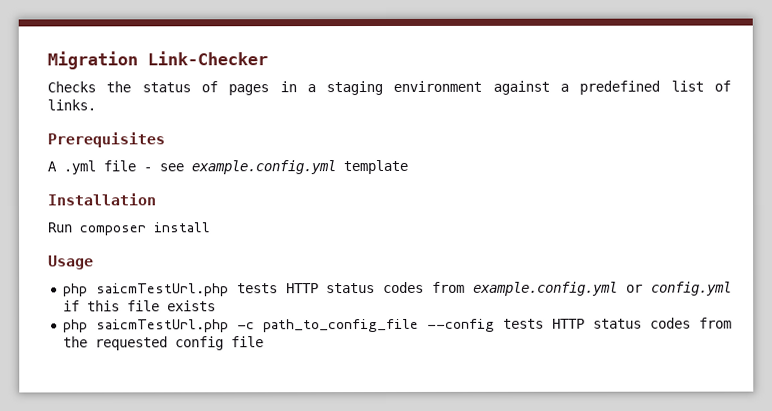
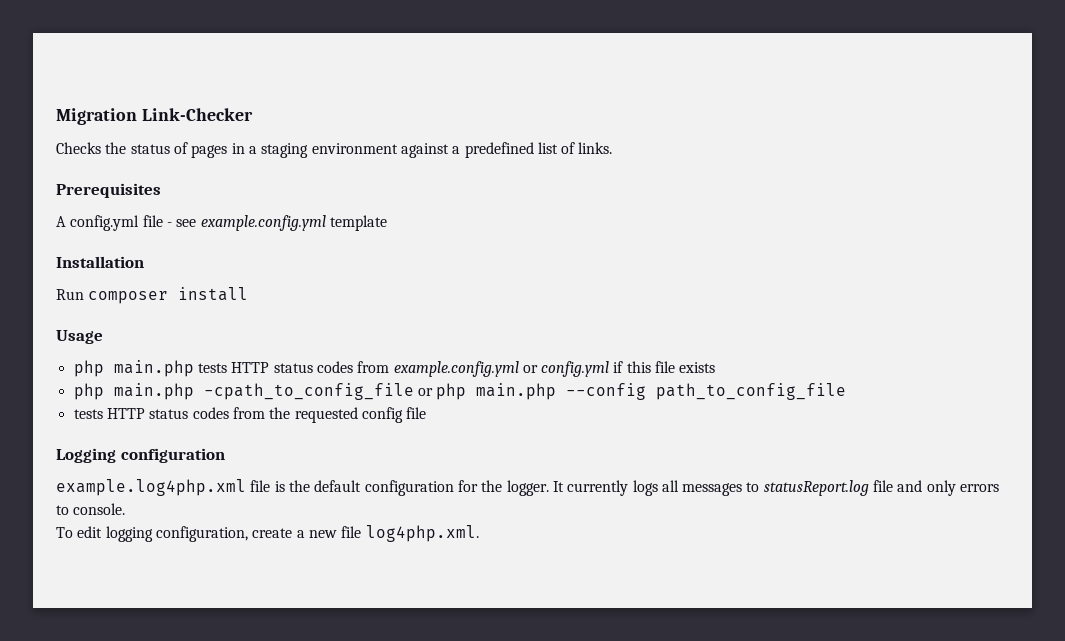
[63,160,96,175] .yml -> [70,215,140,231] config.yml
[95,283,229,297] saicmTestUrl.php -> [113,360,194,377] main.php
[95,319,255,333] saicmTestUrl.php -c -> [113,383,647,400] main.php -cpath_to_config_file or php main.php --config
[426,318,495,332] --config -> (847, 391) //
(264, 342) none -> [56,448,225,463] [56,479,1000,496] [56,503,126,515] [56,525,479,542] // Logging configuration // example.log4php.xml file is the default configuration for the logger. It currently logs all messages to statusReport.log file and only errors to console. // To edit logging configuration, create a new file log4php.xml.

